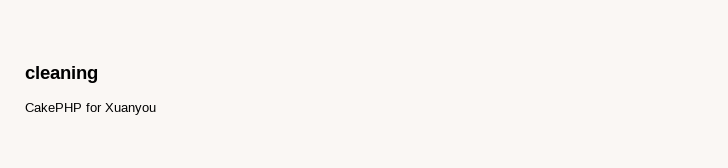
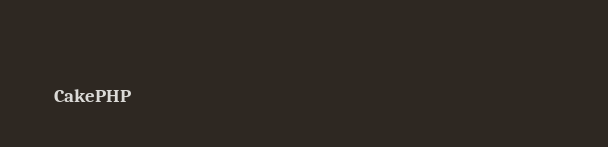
[25,66,98,83] [25,103,156,115] cleaning // CakePHP for Xuanyou -> [54,89,131,102] CakePHP

